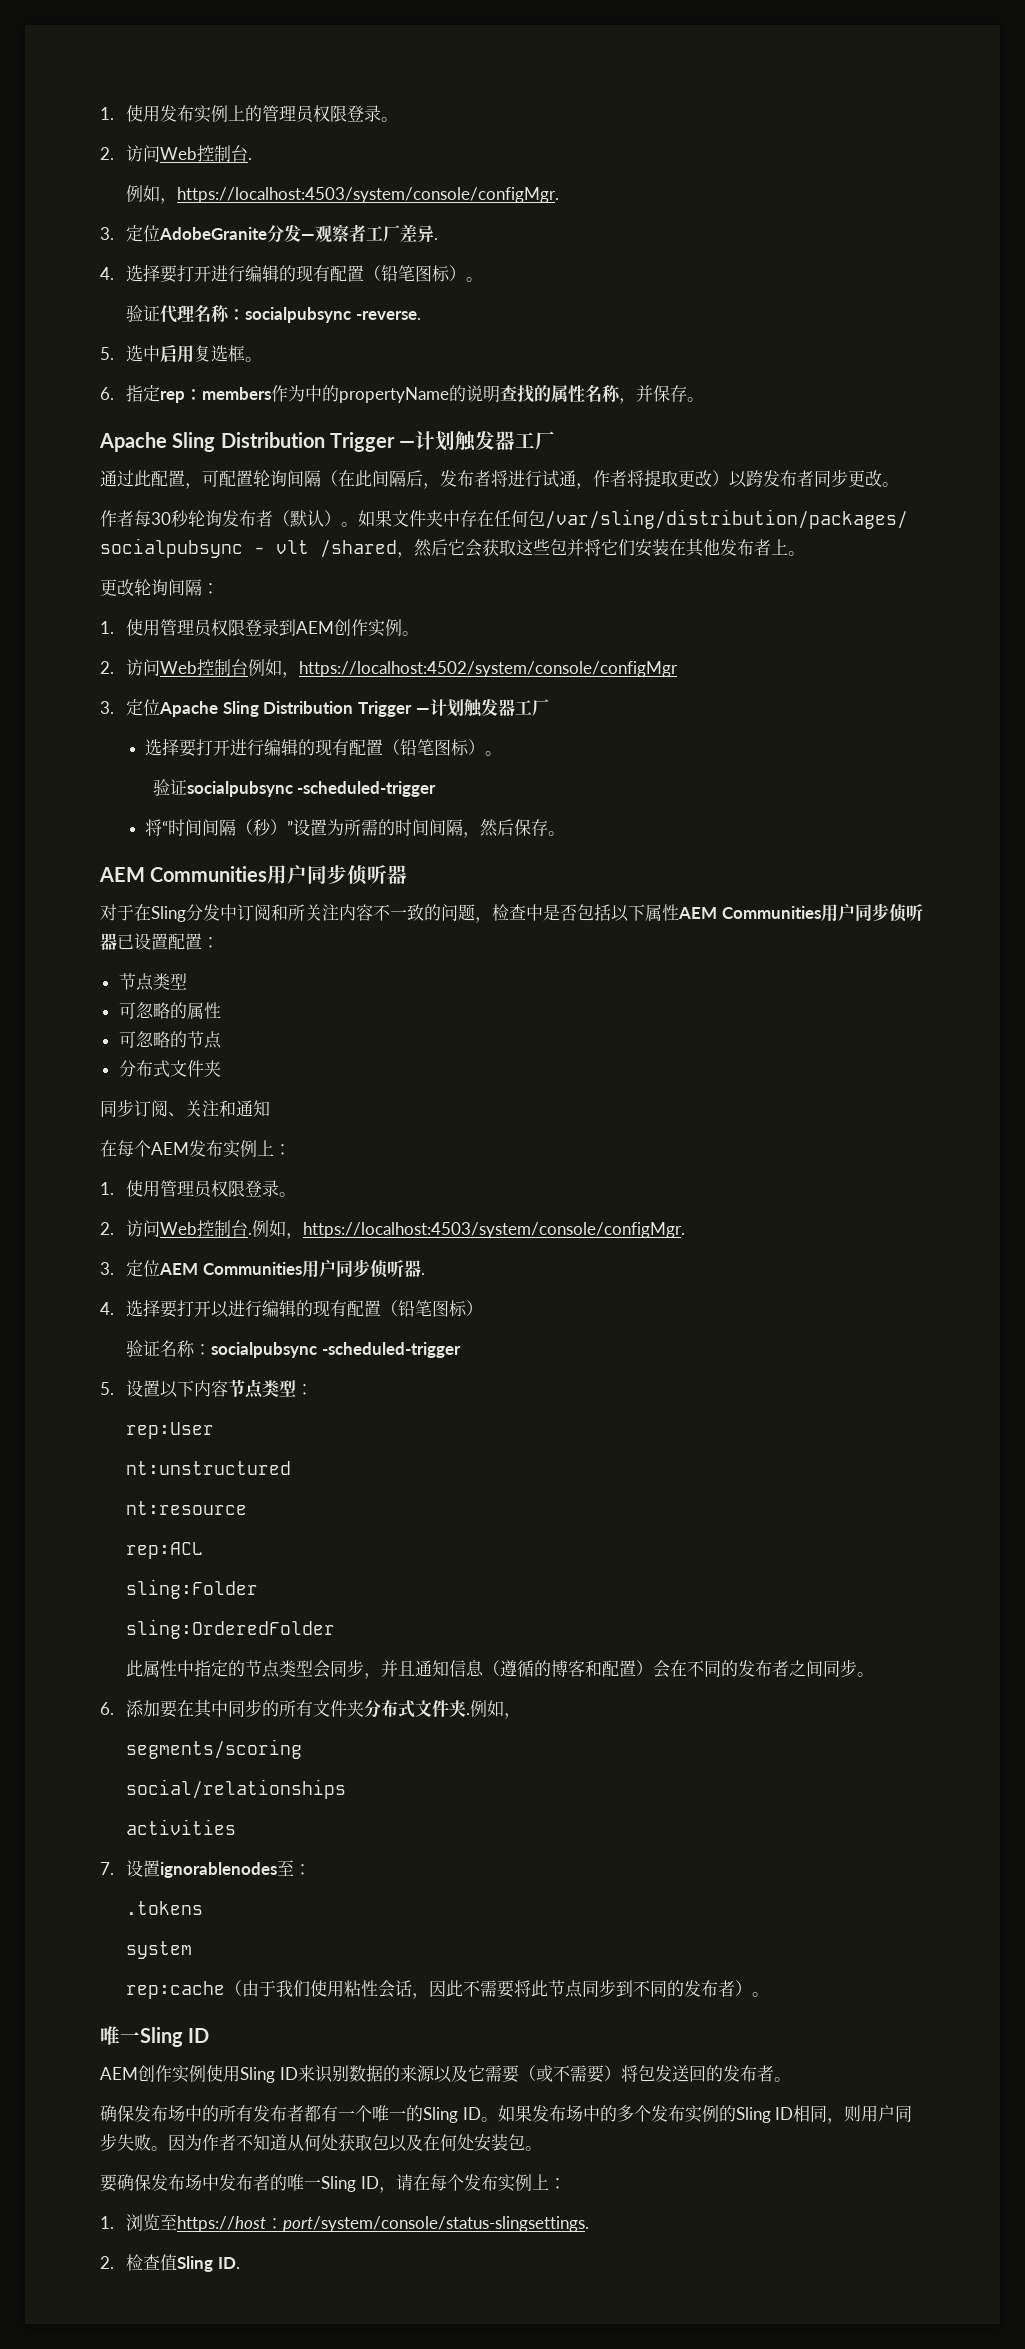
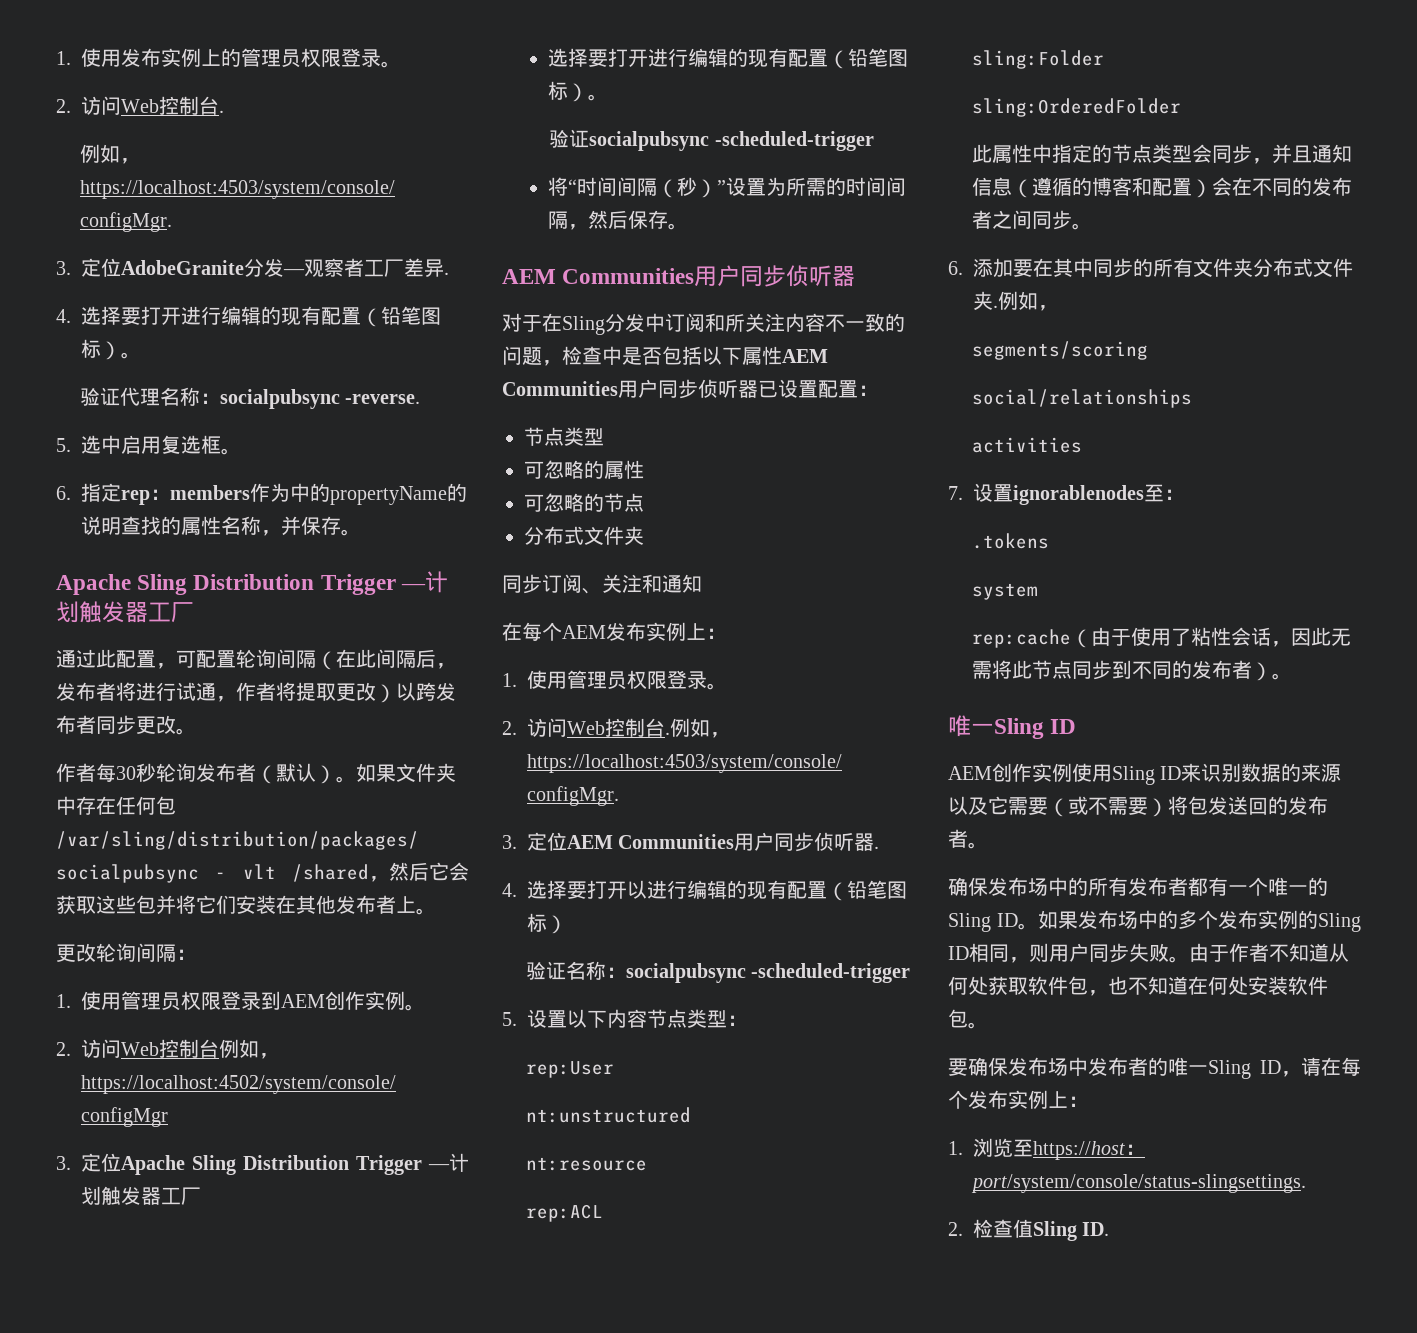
[276,1980,345,1997] 我们使用 -> [1130,627,1191,646] 使用了
[463,1980,515,1998] 不需要 -> [1330,628,1351,646] [971,661,992,679] 无需
[168,2134,202,2151] 因为 -> [1189,943,1229,962] 由于
[372,2134,423,2152] 包以及 -> [1028,976,1188,996] 软件包，也不知道
(508, 2142) none -> [1288,976,1328,995] 软件

